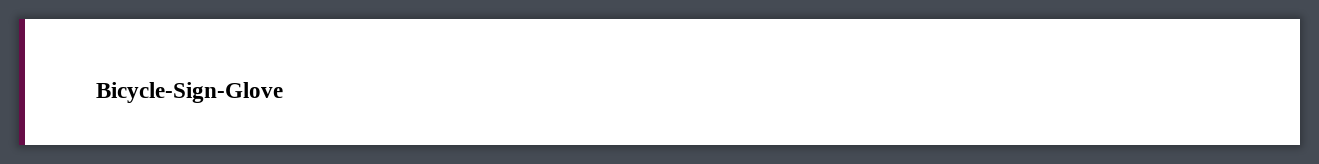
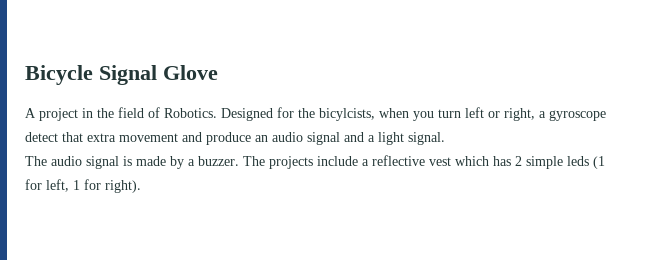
[96,82,283,103] Bicycle-Sign-Glove -> [25,65,218,85] [25,107,606,121] [25,132,445,145] [25,155,605,169] [25,179,141,193] Bicycle Signal Glove // A project in the field of Robotics. Designed for the bicylcists, when you turn left or right, a gyroscope detect that extra movement and produce an audio signal and a light signal. // The audio signal is made by a buzzer. The projects include a reflective vest which has 2 simple leds (1 for left, 1 for right).

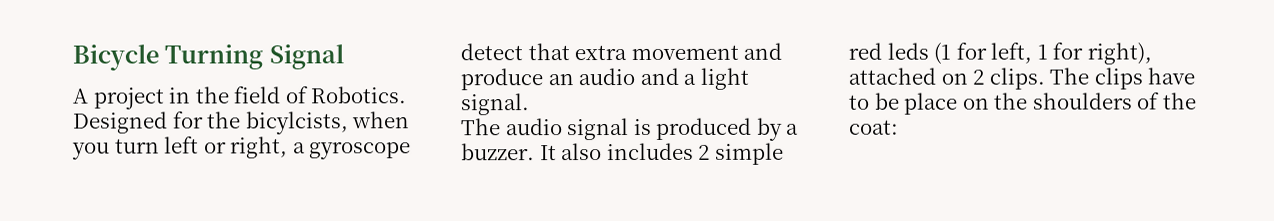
(93, 75) none -> [164,44,264,70] Turning
[163,65,218,80] Glove -> (344, 57) none
[307,132,340,145] signal -> (636, 77) none
[136,156,166,166] made -> [656,117,753,140] produced
[243,155,511,169] The projects include a reflective vest which has -> [539,142,694,161] It also includes
(563, 162) none -> [848,42,882,60] red
[105,180,141,193] right). -> [1086,42,1152,65] [848,67,1196,90] [848,92,1196,115] [849,119,899,135] right), attached on 2 clips. The clips have to be place on the shoulders of the coat:

